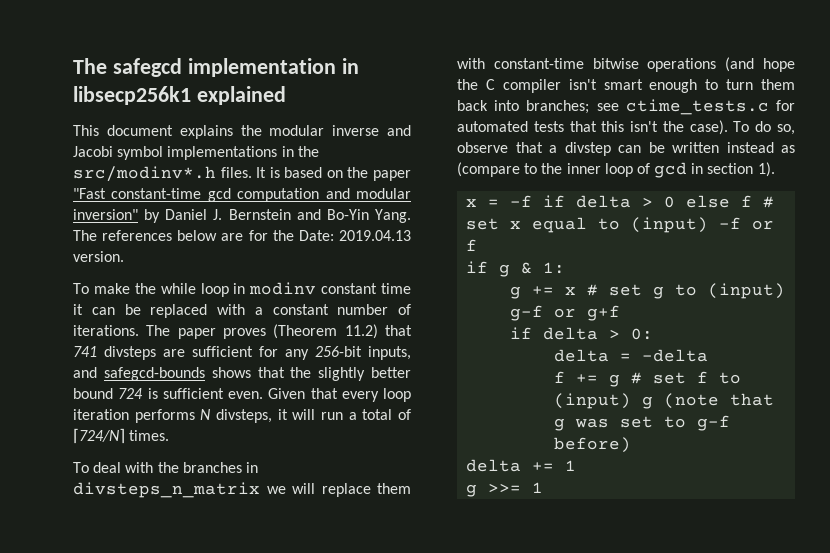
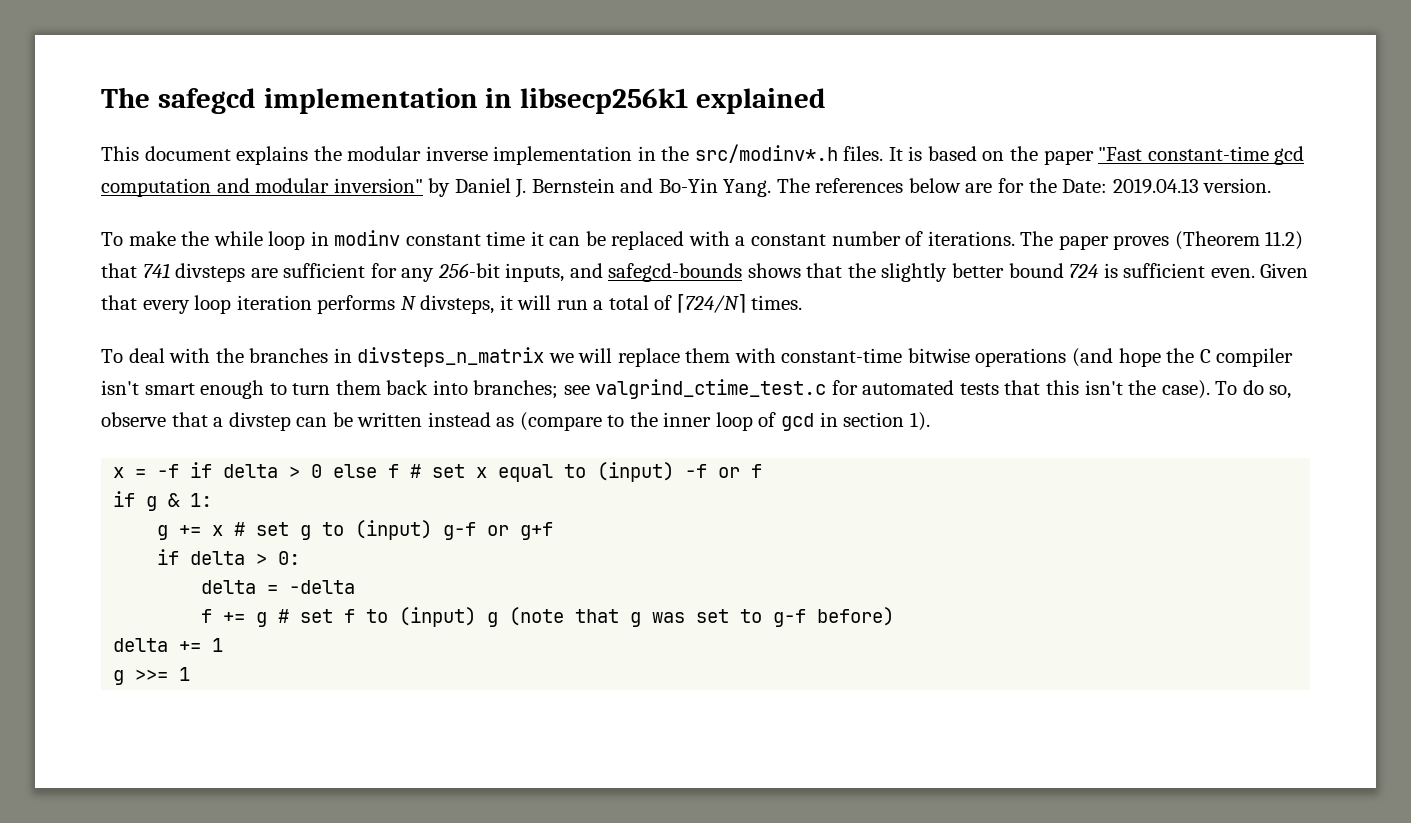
[387,125,411,136] [73,146,278,160] and Jacobi symbol implementations -> [493,146,633,165] implementation
[625,99,769,115] ctime_tests.c -> [595,379,827,399] valgrind_ctime_test.c

